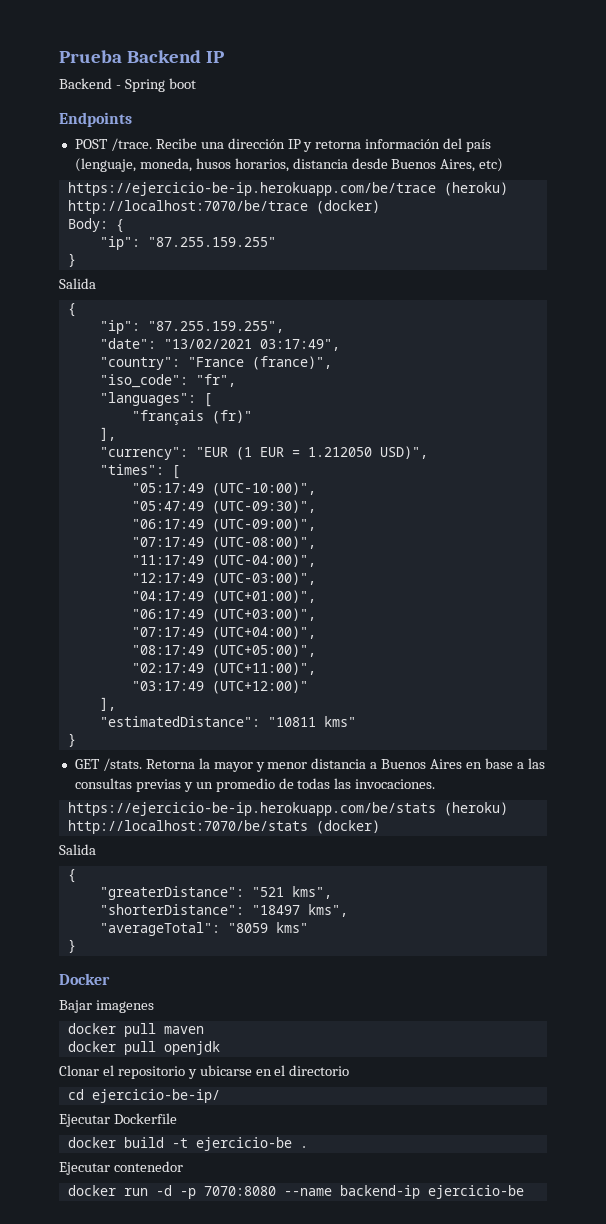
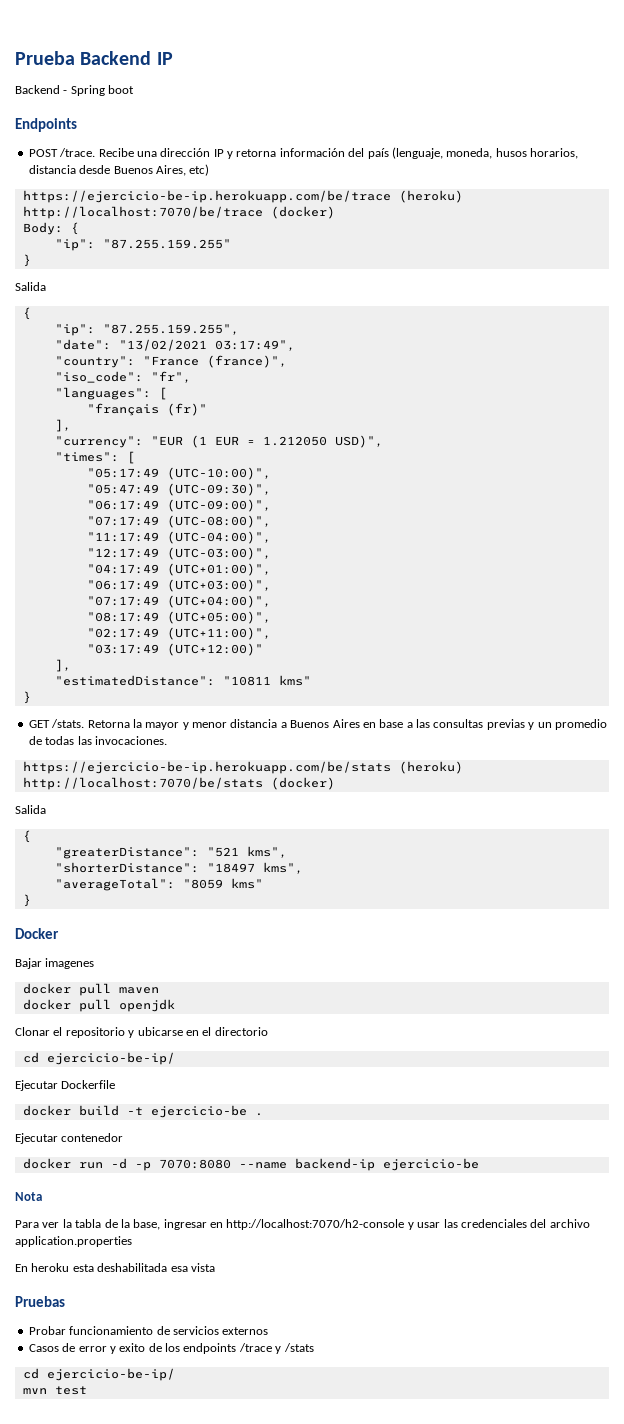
(524, 1192) none -> [15,1192,42,1201] [15,1219,590,1230] [15,1236,132,1247] [15,1263,215,1272] [15,1296,65,1307] [28,1326,269,1335] [28,1343,314,1354] [22,1368,175,1381] [22,1386,87,1395] // Nota // Para ver la tabla de la base, ingresar en http://localhost:7070/h2-console y usar las credenciales del archivo application.properties // En heroku esta deshabilitada esa vista // Pruebas // Probar funcionamiento de servicios externos // Casos de error y exito de los endpoints /trace y /stats // cd ejercicio-be-ip/ // mvn test

